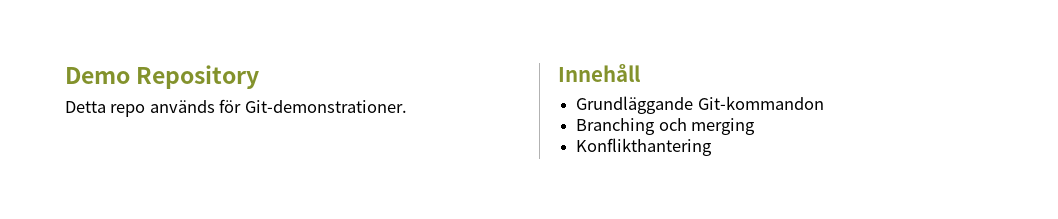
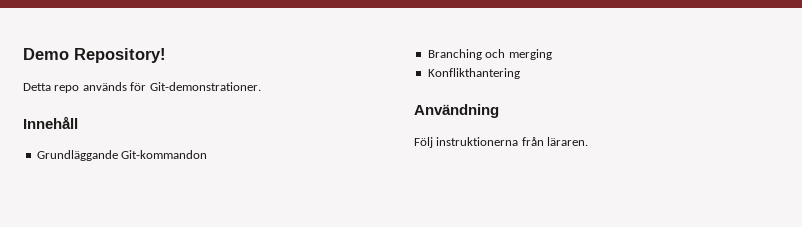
[136,65,260,89] Repository -> [74,48,166,63] Repository!
(713, 147) none -> [414,104,499,118] [414,137,589,148] // Användning // Följ instruktionerna från läraren.

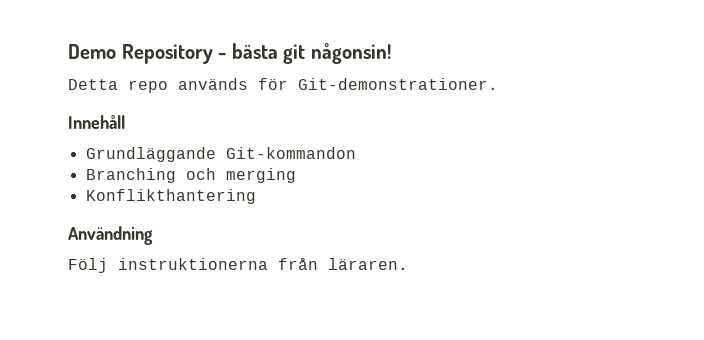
[74,48,166,63] Repository! -> [121,43,392,64] Repository - bästa git någonsin!

